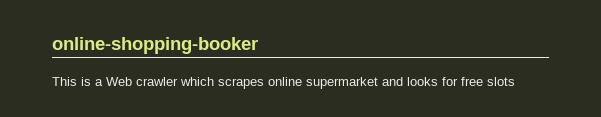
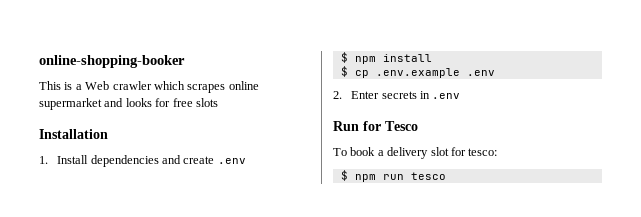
(515, 81) none -> [39,129,108,139] [39,155,246,167] [340,52,432,64] [340,66,495,78] [333,91,461,99] [333,121,418,131] [333,147,498,159] [340,170,446,182] // Installation // 1. Install dependencies and create .env // $ npm install // $ cp .env.example .env // 2. Enter secrets in .env // Run for Tesco // To book a delivery slot for tesco: // $ npm run tesco

